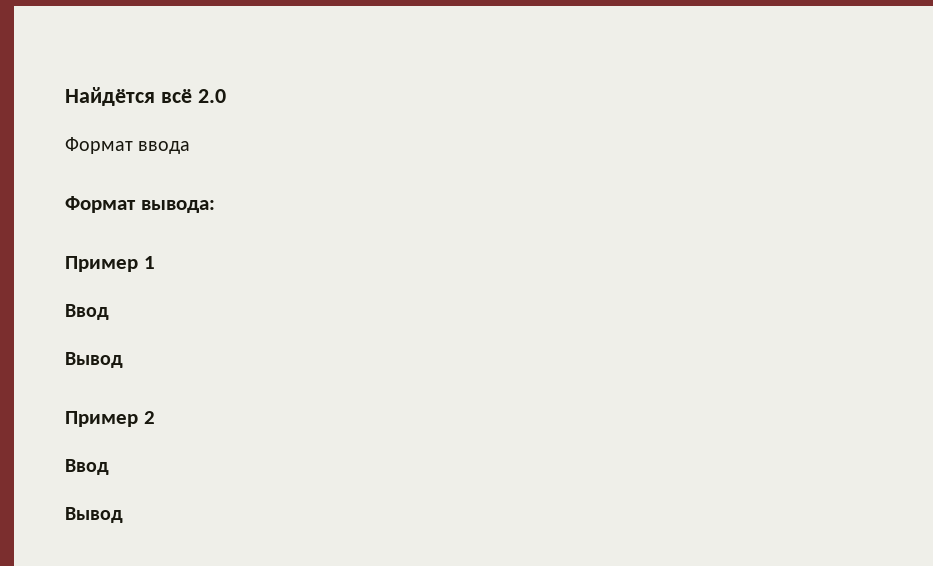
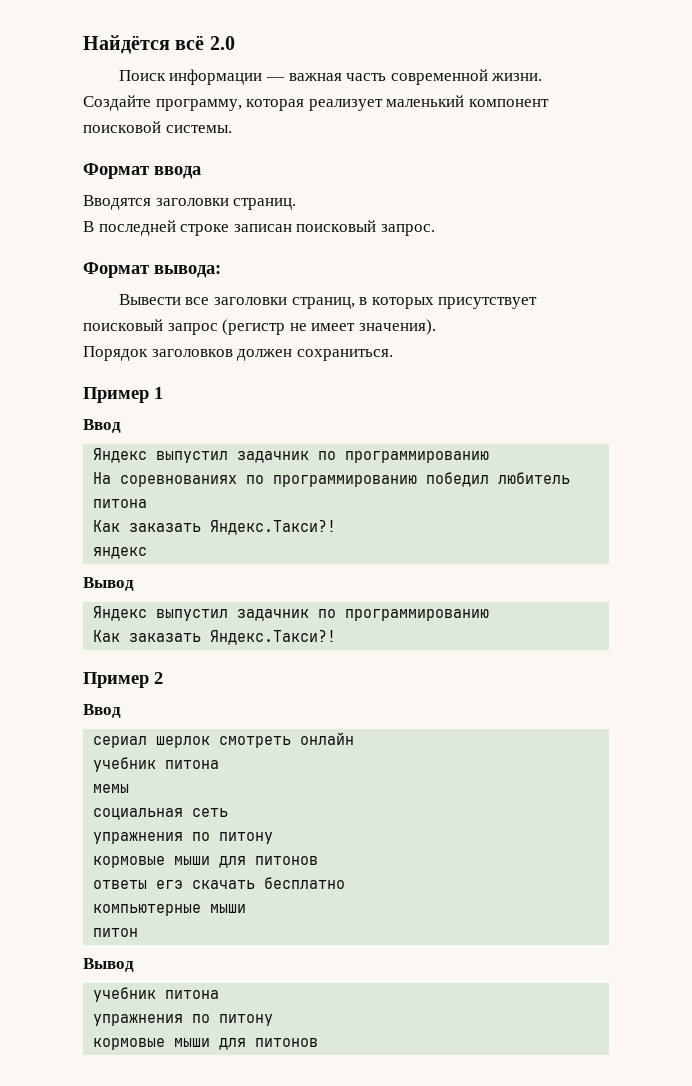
[65,137,191,154] [65,196,215,213] [65,256,155,272] [65,304,109,320] [65,352,123,368] [65,411,155,427] [65,459,109,475] [65,507,123,523] Формат ввода // Формат вывода: // Пример 1 // Ввод // Вывод // Пример 2 // Ввод // Вывод -> [118,69,543,85] [83,95,549,111] [83,121,232,133] [83,163,201,179] [83,195,297,210] [83,220,435,236] [83,262,221,278] [118,294,538,309] [83,319,436,335] [83,346,393,361] [83,387,163,403] [83,419,121,433] [93,448,490,463] [93,472,571,487] [93,499,148,508] [93,520,337,535] [93,547,148,559] [83,577,134,591] [93,606,490,621] [93,630,337,645] [83,672,163,688] [83,704,121,718] [93,732,355,748] [93,757,220,772] [93,784,130,793] [93,808,229,820] [93,832,274,844] [93,856,319,868] [93,877,346,889] [93,904,247,916] [93,928,139,937] [83,958,134,972] [93,987,220,1002] [93,1014,274,1026] [93,1038,319,1050] Поиск информации — важная часть современной жизни. Создайте программу, которая реализует маленький компонент поисковой системы. // Формат ввода // Вводятся заголовки страниц. // В последней строке записан поисковый запрос. // Формат вывода: // Вывести все заголовки страниц, в которых присутствует поисковый запрос (регистр не имеет значения). // Порядок заголовков должен сохраниться. // Пример 1 // Ввод // Яндекс выпустил задачник по программированию // На соревнованиях по программированию победил любитель питона // Как заказать Яндекс.Такси?! // яндекс // Вывод // Яндекс выпустил задачник по программированию // Как заказать Яндекс.Такси?! // Пример 2 // Ввод // сериал шерлок смотреть онлайн // учебник питона // мемы // социальная сеть // упражнения по питону // кормовые мыши для питонов // ответы егэ скачать бесплатно // компьютерные мыши // питон // Вывод // учебник питона // упражнения по питону // кормовые мыши для питонов

